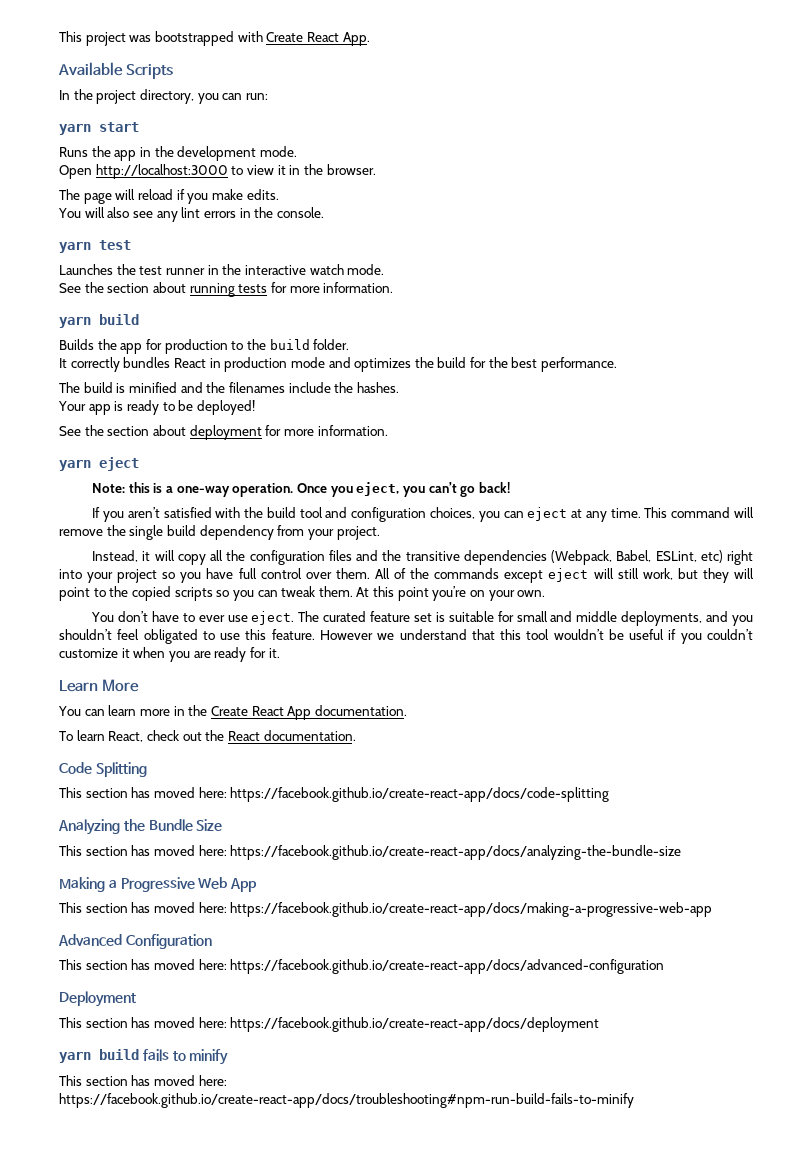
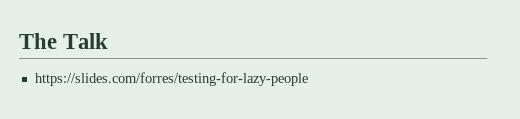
[59,31,370,46] [58,62,173,79] [59,89,268,104] [59,122,139,135] [59,146,297,161] [59,164,376,179] [59,189,279,204] [58,207,324,222] [59,240,131,253] [59,264,385,275] [59,282,394,297] [59,314,139,328] [59,339,350,354] [59,357,618,372] [59,382,399,393] [58,400,255,415] [59,425,388,440] [59,457,139,471] [92,482,510,497] [92,507,754,522] [59,525,380,540] [92,550,753,565] [59,568,754,583] [59,586,546,601] [91,611,754,626] [59,629,754,644] [59,647,280,662] [59,679,139,692] [58,705,407,720] [59,730,356,742] [59,762,147,777] [59,787,610,802] [58,819,223,835] [59,845,682,860] [59,877,258,892] [59,902,713,917] [58,934,212,949] [59,959,665,974] [59,991,136,1007] [59,1017,600,1032] [59,1049,229,1065] [59,1075,227,1086] [59,1093,634,1108] This project was bootstrapped with Create React App. // Available Scripts // In the project directory, you can run: // yarn start // Runs the app in the development mode. // Open http://localhost:3000 to view it in the browser. // The page will reload if you make edits. // You will also see any lint errors in the console. // yarn test // Launches the test runner in the interactive watch mode. // See the section about running tests for more information. // yarn build // Builds the app for production to the build folder. // It correctly bundles React in production mode and optimizes the build for the best performance. // The build is minified and the filenames include the hashes. // Your app is ready to be deployed! // See the section about deployment for more information. // yarn eject // Note: this is a one-way operation. Once you eject, you can’t go back! // If you aren’t satisfied with the build tool and configuration choices, you can eject at any time. This command will remove the single build dependency from your project. // Instead, it will copy all the configuration files and the transitive dependencies (Webpack, Babel, ESLint, etc) right into your project so you have full control over them. All of the commands except eject will still work, but they will point to the copied scripts so you can tweak them. At this point you’re on your own. // You don’t have to ever use eject. The curated feature set is suitable for small and middle deployments, and you shouldn’t feel obligated to use this feature. However we understand that this tool wouldn’t be useful if you couldn’t customize it when you are ready for it. // Learn More // You can learn more in the Create React App documentation. // To learn React, check out the React documentation. // Code Splitting // This section has moved here: https://facebook.github.io/create-react-app/docs/code-splitting // Analyzing the Bundle Size // This section has moved here: https://facebook.github.io/create-react-app/docs/analyzing-the-bundle-size // Making a Progressive Web App // This section has moved here: https://facebook.github.io/create-react-app/docs/making-a-progressive-web-app // Advanced Configuration // This section has moved here: https://facebook.github.io/create-react-app/docs/advanced-configuration // Deployment // This section has moved here: https://facebook.github.io/create-react-app/docs/deployment // yarn build fails to minify // This section has moved here: https://facebook.github.io/create-react-app/docs/troubleshooting#npm-run-build-fails-to-minify -> [19,33,109,49] [34,72,308,86] The Talk // https://slides.com/forres/testing-for-lazy-people

